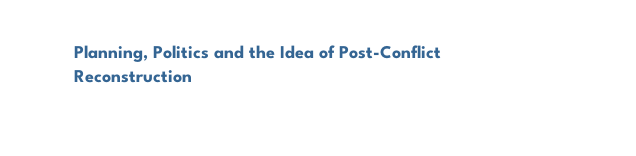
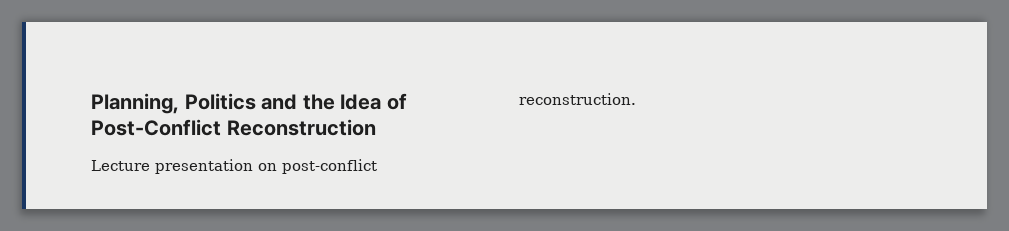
(192, 76) none -> [91,159,377,174] [519,93,636,105] // Lecture presentation on post-conflict reconstruction.

